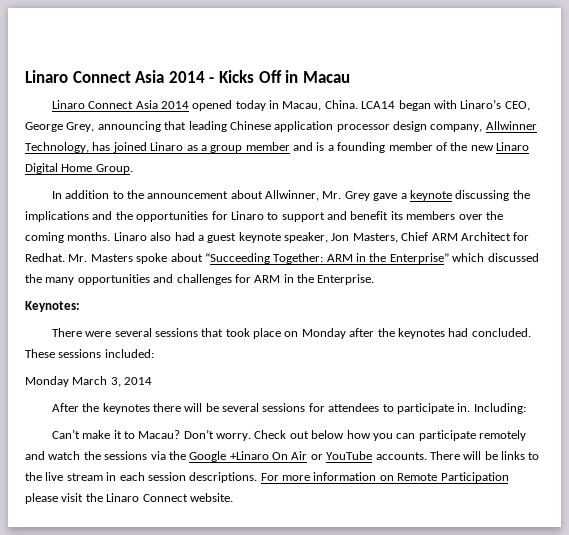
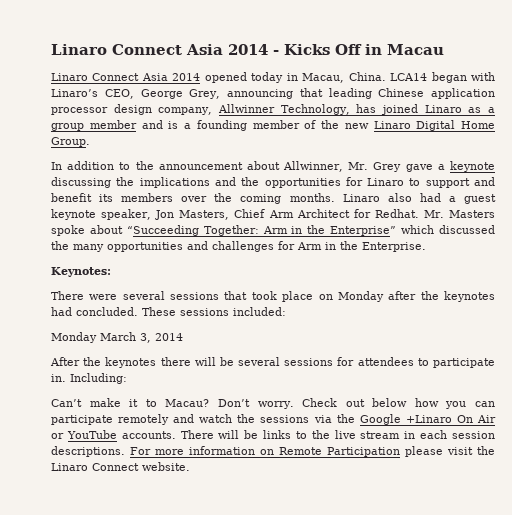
[431,233,458,241] ARM -> [268,210,294,218] Arm
[326,254,353,262] ARM -> [262,226,288,234] Arm
[254,275,281,283] ARM -> [297,242,322,250] Arm

